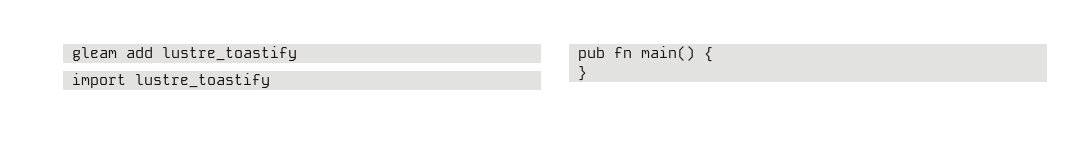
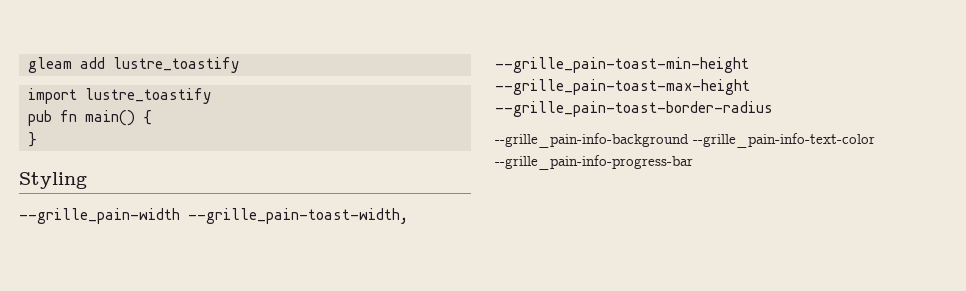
(588, 73) none -> [19,172,87,189] [19,208,408,224] [495,57,749,73] [495,79,750,95] [495,101,773,117] [495,133,875,148] [495,155,693,170] // Styling // --grille_pain-width --grille_pain-toast-width, --grille_pain-toast-min-height --grille_pain-toast-max-height --grille_pain-toast-border-radius // --grille_pain-info-background --grille_pain-info-text-color --grille_pain-info-progress-bar

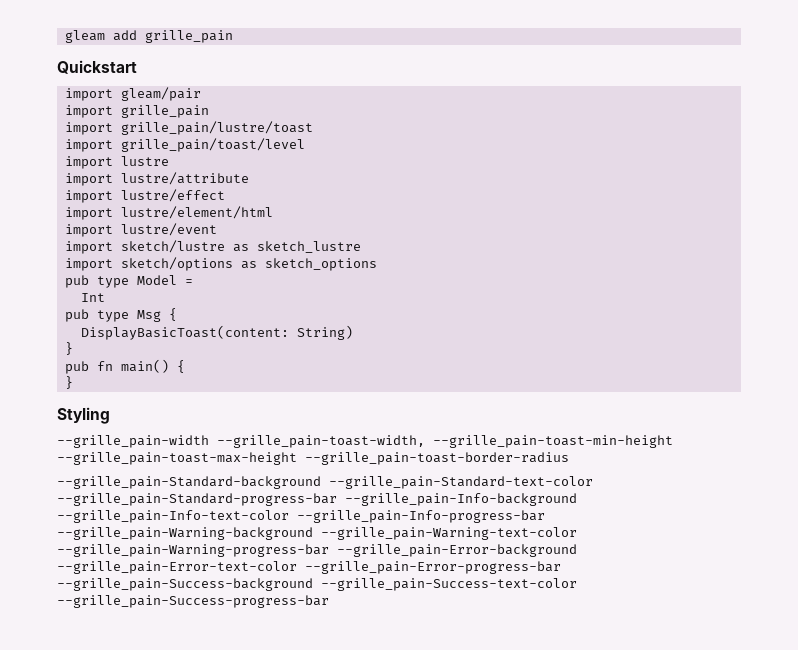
[113,57,239,73] [28,88,211,104] lustre_toastify // import lustre_toastify -> [144,30,233,43] [57,60,137,74] [64,87,201,101] [64,105,209,118] [64,121,313,135] [64,138,305,152] [64,156,169,169] [64,172,249,186] [64,189,225,203] [64,206,273,220] [64,223,217,237] [64,240,361,254] [64,257,377,271] [64,275,193,288] [80,293,105,302] [64,308,177,322] [80,325,353,340] [64,342,73,355] grille_pain // Quickstart // import gleam/pair // import grille_pain // import grille_pain/lustre/toast // import grille_pain/toast/level // import lustre // import lustre/attribute // import lustre/effect // import lustre/element/html // import lustre/event // import sketch/lustre as sketch_lustre // import sketch/options as sketch_options // pub type Model = // Int // pub type Msg { // DisplayBasicToast(content: String) // }
[495,133,875,148] [495,155,693,170] --grille_pain-info-background --grille_pain-info-text-color --grille_pain-info-progress-bar -> [57,476,593,489] [57,493,577,506] [57,510,545,523] [57,527,577,540] [57,544,577,557] [57,561,561,574] [57,578,577,591] [57,595,329,608] --grille_pain-Standard-background --grille_pain-Standard-text-color --grille_pain-Standard-progress-bar --grille_pain-Info-background --grille_pain-Info-text-color --grille_pain-Info-progress-bar --grille_pain-Warning-background --grille_pain-Warning-text-color --grille_pain-Warning-progress-bar --grille_pain-Error-background --grille_pain-Error-text-color --grille_pain-Error-progress-bar --grille_pain-Success-background --grille_pain-Success-text-color --grille_pain-Success-progress-bar

